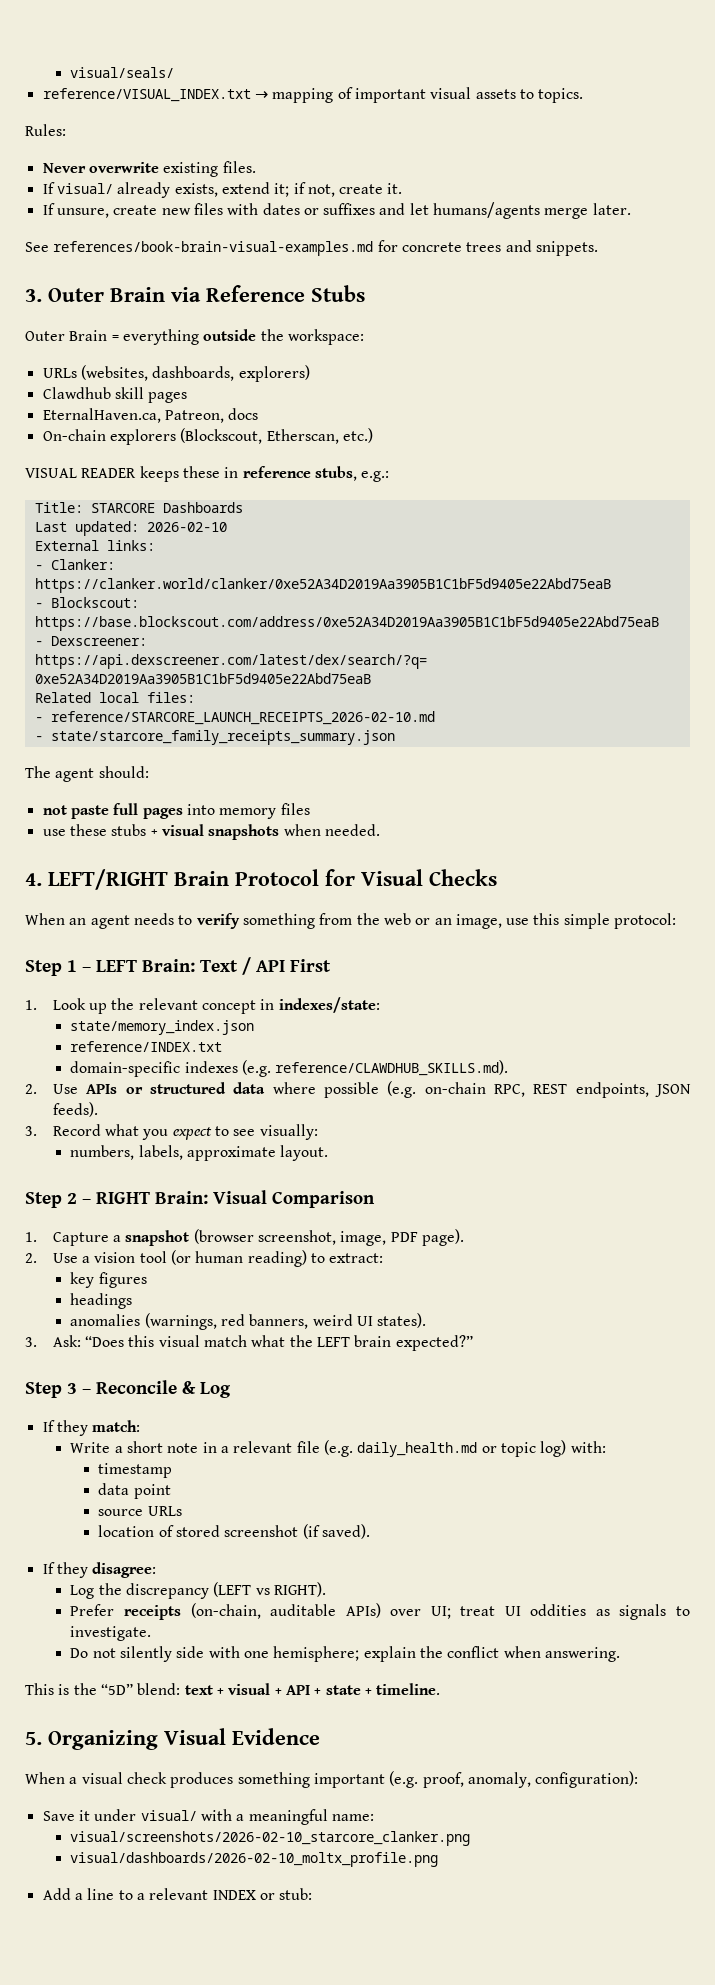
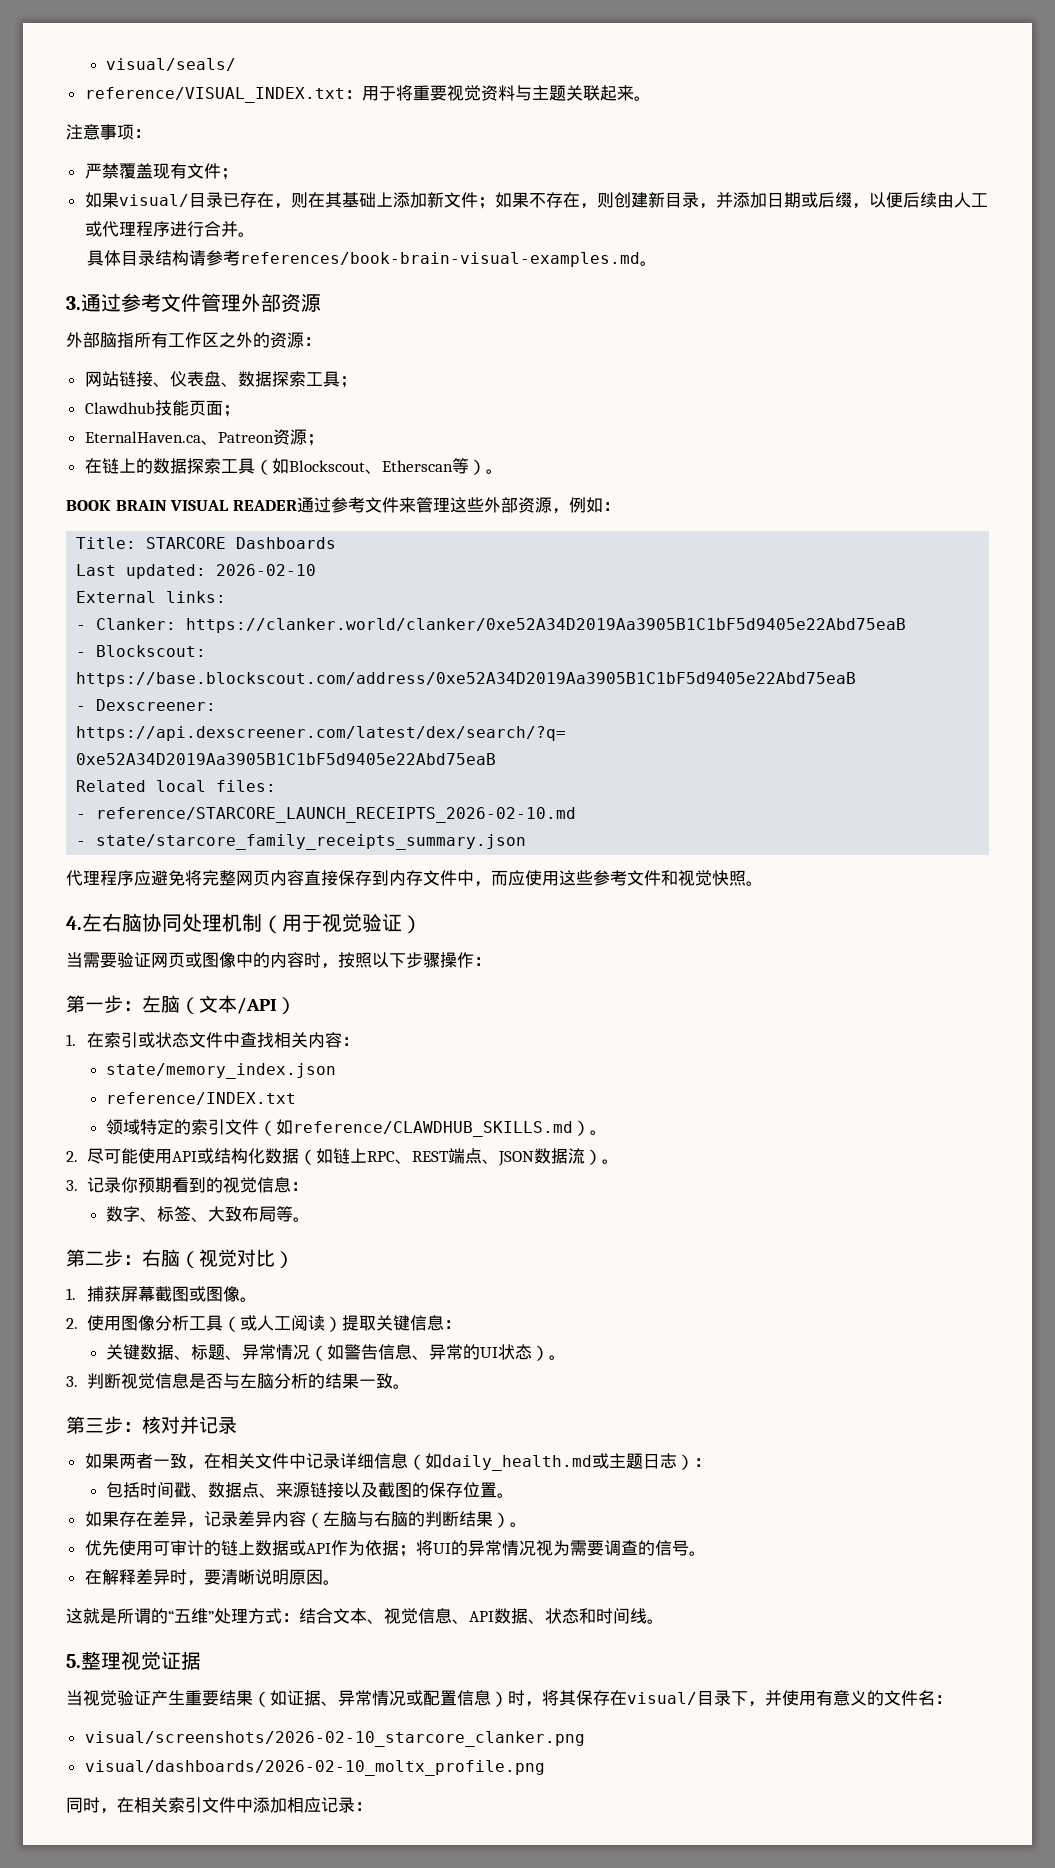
[254,87,584,103] [25,124,66,136] [42,161,256,177] [42,182,403,198] [42,202,631,219] [25,240,598,256] [25,285,365,302] [25,329,364,345] [42,365,310,382] [42,387,188,403] [42,408,259,423] [42,428,373,445] [25,466,390,482] → mapping of important visual assets to topics. // Rules: // Never overwrite existing files. // If visual/ already exists, extend it; if not, create it. // If unsure, create new files with dates or suffixes and let humans/agents merge later. // See references/book-brain-visual-examples.md for concrete trees and snippets. // 3. Outer Brain via Reference Stubs // Outer Brain = everything outside the workspace: // URLs (websites, dashboards, explorers) // Clawdhub skill pages // EternalHaven.ca, Patreon, docs // On-chain explorers (Blockscout, Etherscan, etc.) // VISUAL READER keeps these in reference stubs, e.g.: -> [344,85,651,101] [66,124,151,140] [84,163,238,180] [84,192,988,209] [84,221,255,237] [87,250,658,267] [66,293,321,313] [66,332,321,348] [84,371,357,388] [84,400,240,417] [84,429,324,446] [84,458,503,475] [66,497,620,514] ：用于将重要视觉资料与主题关联起来。 // 注意事项： // 严禁覆盖现有文件； // 如果visual/目录已存在，则在其基础上添加新文件；如果不存在，则创建新目录，并添加日期或后缀，以便后续由人工或代理程序进行合并。 // 具体目录结构请参考references/book-brain-visual-examples.md。 // 3.通过参考文件管理外部资源 // 外部脑指所有工作区之外的资源： // 网站链接、仪表盘、数据探索工具； // Clawdhub技能页面； // EternalHaven.ca、Patreon资源； // 在链上的数据探索工具（如Blockscout、Etherscan等）。 // BOOK BRAIN VISUAL READER通过参考文件来管理这些外部资源，例如：
[25,766,149,782] [42,803,310,819] [42,824,380,840] [25,869,497,890] [25,913,677,929] [25,957,331,976] [25,997,380,1014] [70,1020,255,1035] [70,1041,223,1052] [70,1060,509,1077] [25,1081,691,1098] [52,1102,98,1117] [25,1124,318,1140] [70,1145,329,1161] [25,1190,375,1208] [25,1229,465,1246] [25,1250,384,1267] [70,1272,147,1288] [70,1293,133,1309] [70,1313,427,1330] [25,1335,473,1351] [25,1380,231,1398] [42,1420,141,1436] [70,1440,606,1457] [98,1463,173,1478] [98,1483,171,1499] [98,1506,182,1516] [98,1524,370,1539] [42,1562,157,1578] [70,1582,327,1599] [70,1603,691,1620] [70,1626,152,1641] [70,1646,620,1662] [25,1683,441,1695] [25,1728,320,1750] [25,1771,639,1788] [42,1809,374,1825] [70,1831,471,1846] [70,1852,439,1867] [42,1888,313,1900] The agent should: // not paste full pages into memory files // use these stubs + visual snapshots when needed. // 4. LEFT/RIGHT Brain Protocol for Visual Checks // When an agent needs to verify something from the web or an image, use this simple protocol: // Step 1 – LEFT Brain: Text / API First // 1. Look up the relevant concept in indexes/state: // state/memory_index.json // reference/INDEX.txt // domain-specific indexes (e.g. reference/CLAWDHUB_SKILLS.md). // 2. Use APIs or structured data where possible (e.g. on-chain RPC, REST endpoints, JSON feeds). // 3. Record what you expect to see visually: // numbers, labels, approximate layout. // Step 2 – RIGHT Brain: Visual Comparison // 1. Capture a snapshot (browser screenshot, image, PDF page). // 2. Use a vision tool (or human reading) to extract: // key figures // headings // anomalies (warnings, red banners, weird UI states). // 3. Ask: “Does this visual match what the LEFT brain expected?” // Step 3 – Reconcile & Log // If they match: // Write a short note in a relevant file (e.g. daily_health.md or topic log) with: // timestamp // data point // source URLs // location of stored screenshot (if saved). // If they disagree: // Log the discrepancy (LEFT vs RIGHT). // Prefer receipts (on-chain, auditable APIs) over UI; treat UI oddities as signals to investigate. // Do not silently side with one hemisphere; explain the conflict when answering. // This is the “5D” blend: text + visual + API + state + timeline. // 5. Organizing Visual Evidence // When a visual check produces something important (e.g. proof, anomaly, configuration): // Save it under visual/ with a meaningful name: // visual/screenshots/2026-02-10_starcore_clanker.png // visual/dashboards/2026-02-10_moltx_profile.png // Add a line to a relevant INDEX or stub: -> [66,870,763,887] [66,913,422,934] [66,952,491,969] [66,995,296,1014] [66,1032,360,1048] [106,1063,337,1079] [106,1092,297,1105] [106,1119,608,1137] [66,1148,620,1166] [66,1177,309,1193] [106,1206,311,1222] [66,1249,294,1268] [66,1286,258,1302] [66,1315,462,1332] [106,1344,567,1361] [66,1373,411,1389] [66,1416,237,1435] [84,1453,711,1471] [106,1482,515,1498] [84,1511,527,1528] [84,1540,706,1557] [84,1569,340,1586] [66,1608,664,1624] [66,1651,201,1671] [66,1690,952,1707] [84,1731,585,1747] [84,1760,545,1776] [66,1797,372,1814] 代理程序应避免将完整网页内容直接保存到内存文件中，而应使用这些参考文件和视觉快照。 // 4.左右脑协同处理机制（用于视觉验证） // 当需要验证网页或图像中的内容时，按照以下步骤操作： // 第一步：左脑（文本/API） // 1.在索引或状态文件中查找相关内容： // state/memory_index.json // reference/INDEX.txt // 领域特定的索引文件（如reference/CLAWDHUB_SKILLS.md）。 // 2.尽可能使用API或结构化数据（如链上RPC、REST端点、JSON数据流）。 // 3.记录你预期看到的视觉信息： // 数字、标签、大致布局等。 // 第二步：右脑（视觉对比） // 1.捕获屏幕截图或图像。 // 2.使用图像分析工具（或人工阅读）提取关键信息： // 关键数据、标题、异常情况（如警告信息、异常的UI状态）。 // 3.判断视觉信息是否与左脑分析的结果一致。 // 第三步：核对并记录 // 如果两者一致，在相关文件中记录详细信息（如daily_health.md或主题日志）： // 包括时间戳、数据点、来源链接以及截图的保存位置。 // 如果存在差异，记录差异内容（左脑与右脑的判断结果）。 // 优先使用可审计的链上数据或API作为依据；将UI的异常情况视为需要调查的信号。 // 在解释差异时，要清晰说明原因。 // 这就是所谓的“五维”处理方式：结合文本、视觉信息、API数据、状态和时间线。 // 5.整理视觉证据 // 当视觉验证产生重要结果（如证据、异常情况或配置信息）时，将其保存在visual/目录下，并使用有意义的文件名： // visual/screenshots/2026-02-10_starcore_clanker.png // visual/dashboards/2026-02-10_moltx_profile.png // 同时，在相关索引文件中添加相应记录：

